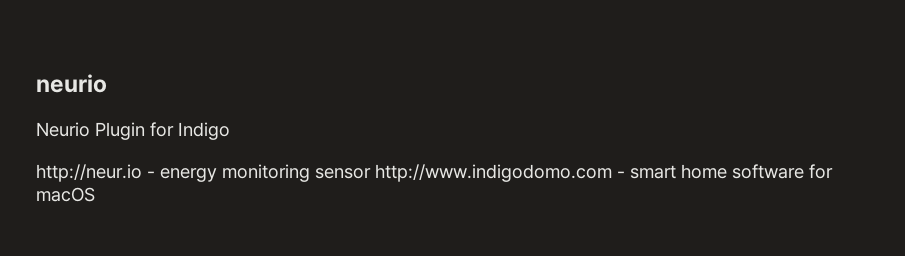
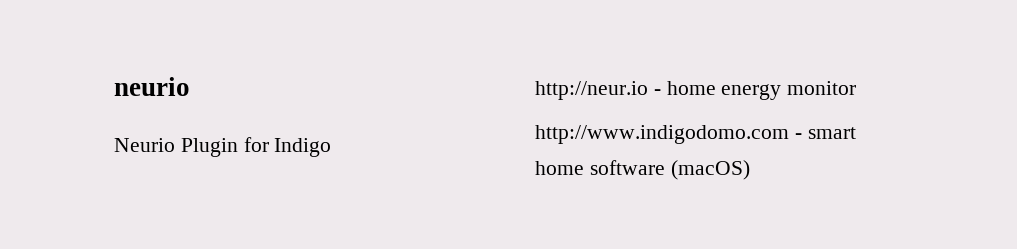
[160,164,371,182] energy monitoring sensor -> [666,81,857,100] home energy monitor //
[809,164,833,179] [36,187,95,202] for macOS -> [670,160,750,180] (macOS)

